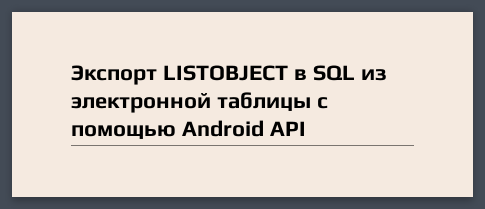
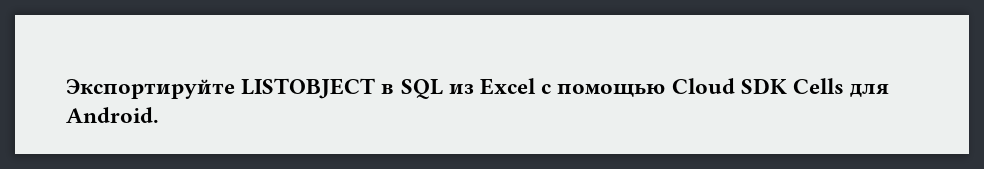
[71,65,157,85] Экспорт -> [66,79,235,99] Экспортируйте
[71,92,328,113] [71,120,306,139] электронной таблицы с помощью Android API -> [480,78,890,98] [66,107,159,123] Excel с помощью Cloud SDK Cells для Android.

